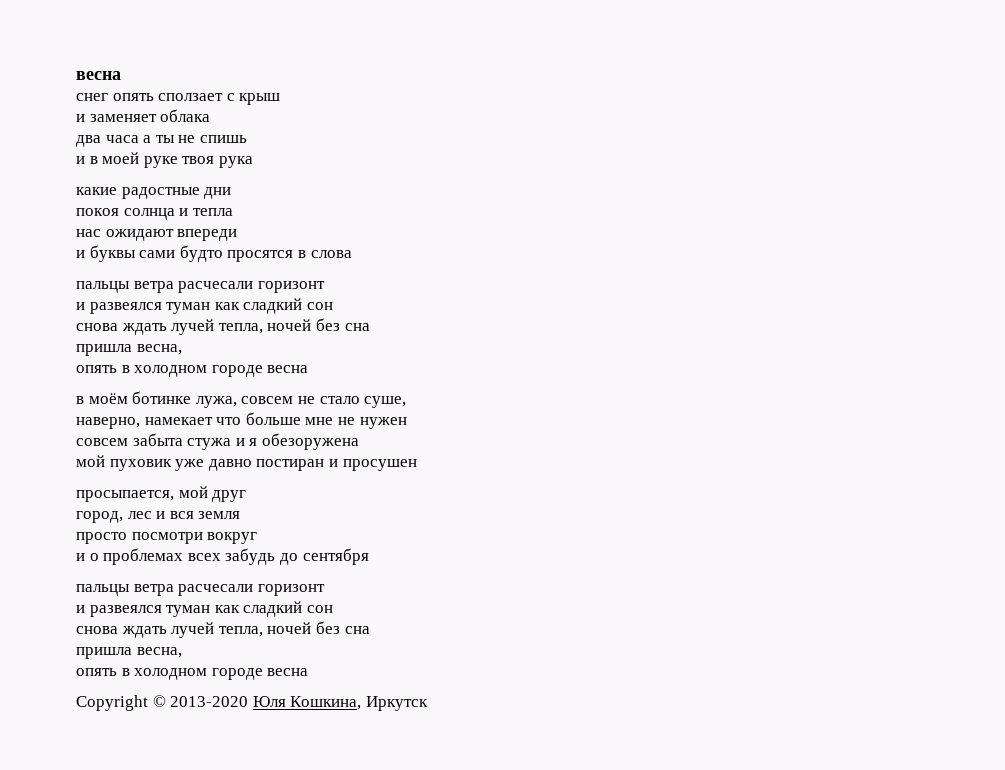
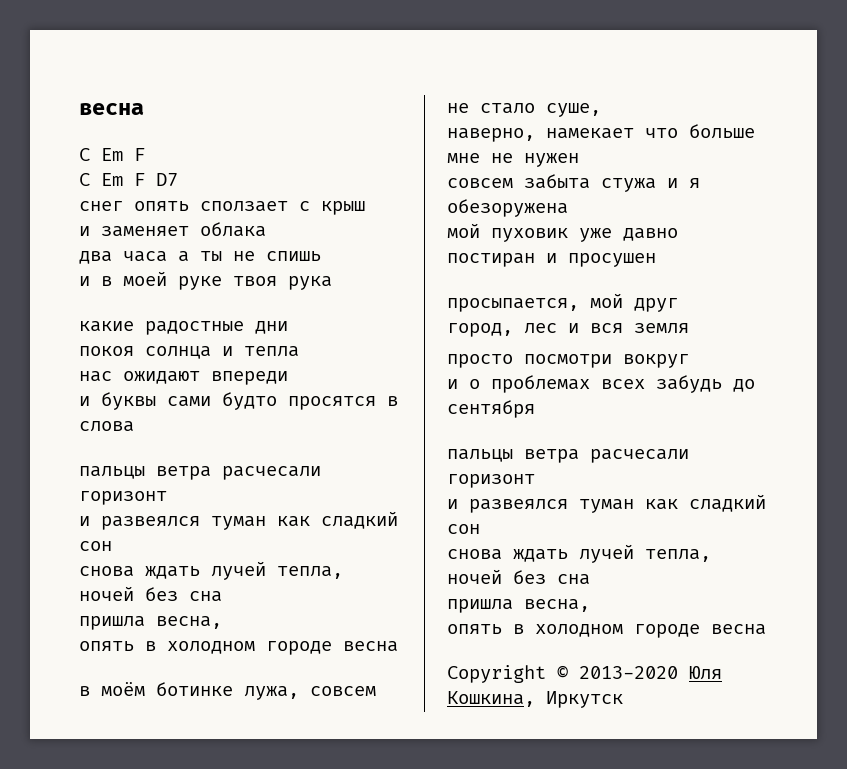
[76,71,121,80] весна -> [79,103,144,115] [79,148,145,161] [79,173,178,186] весна // С Em F // C Em F D7

